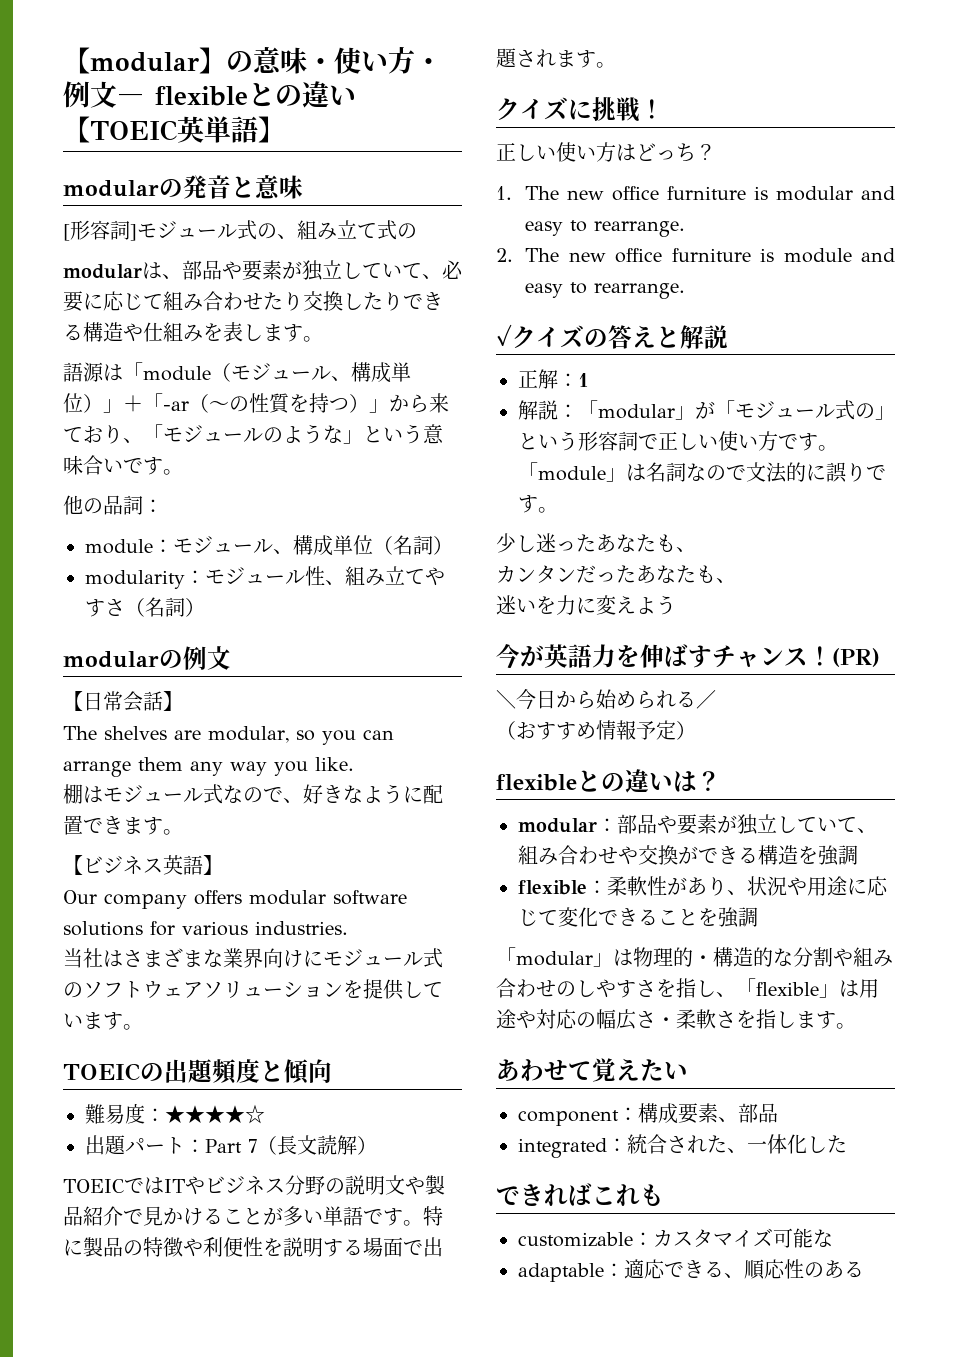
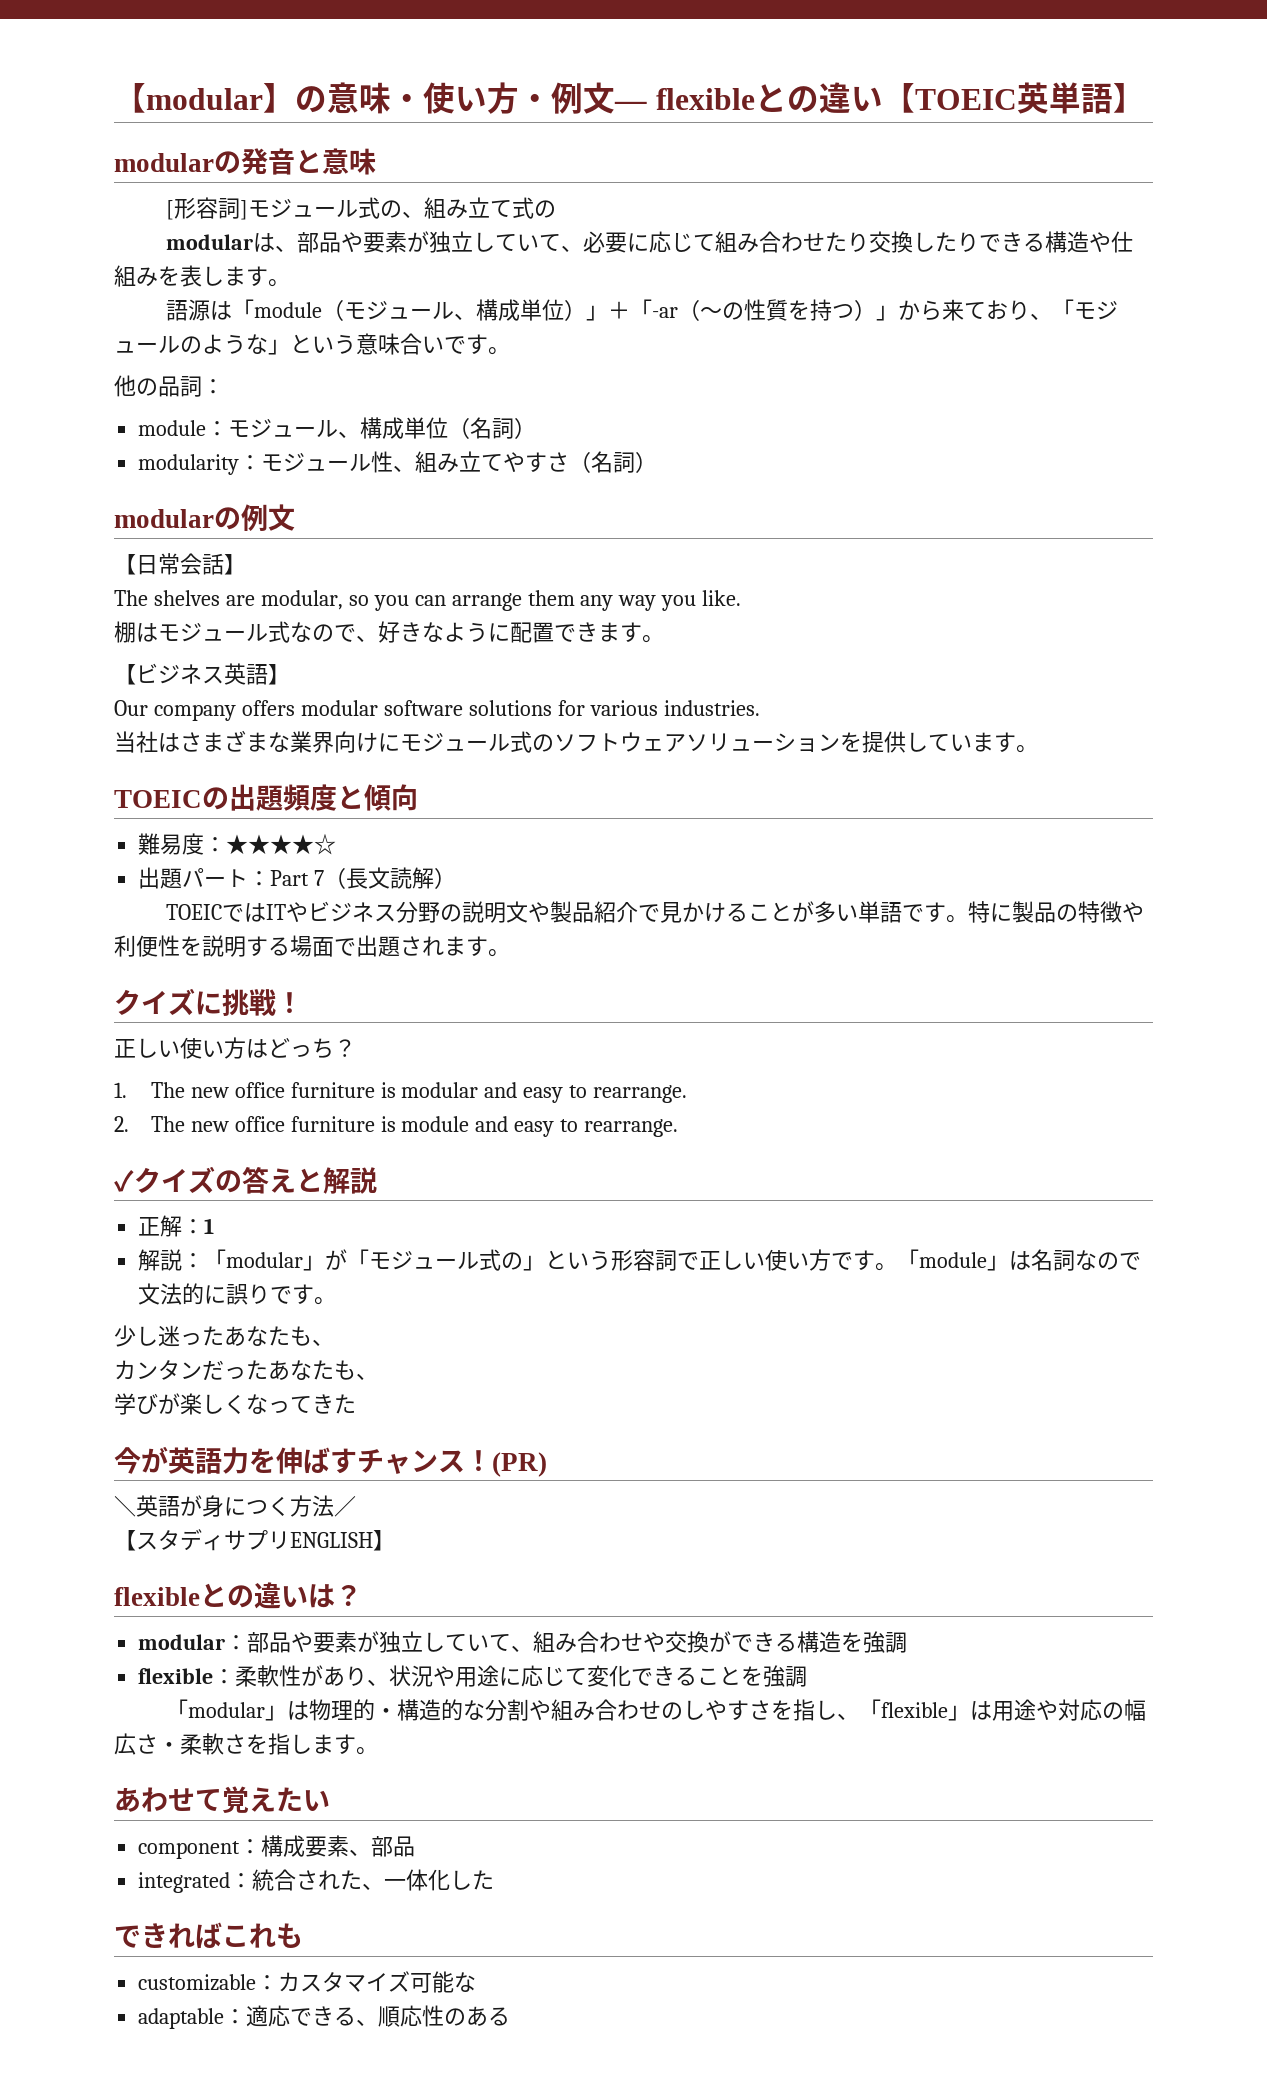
[496,595,676,615] 迷いを力に変えよう -> [114,1393,356,1415] 学びが楽しくなってきた
[516,689,716,710] [496,720,696,740] 今日から始められる／ // （おすすめ情報予定） -> [136,1495,356,1517] [114,1529,395,1551] 英語が身につく方法／ // 【スタディサプリENGLISH】

